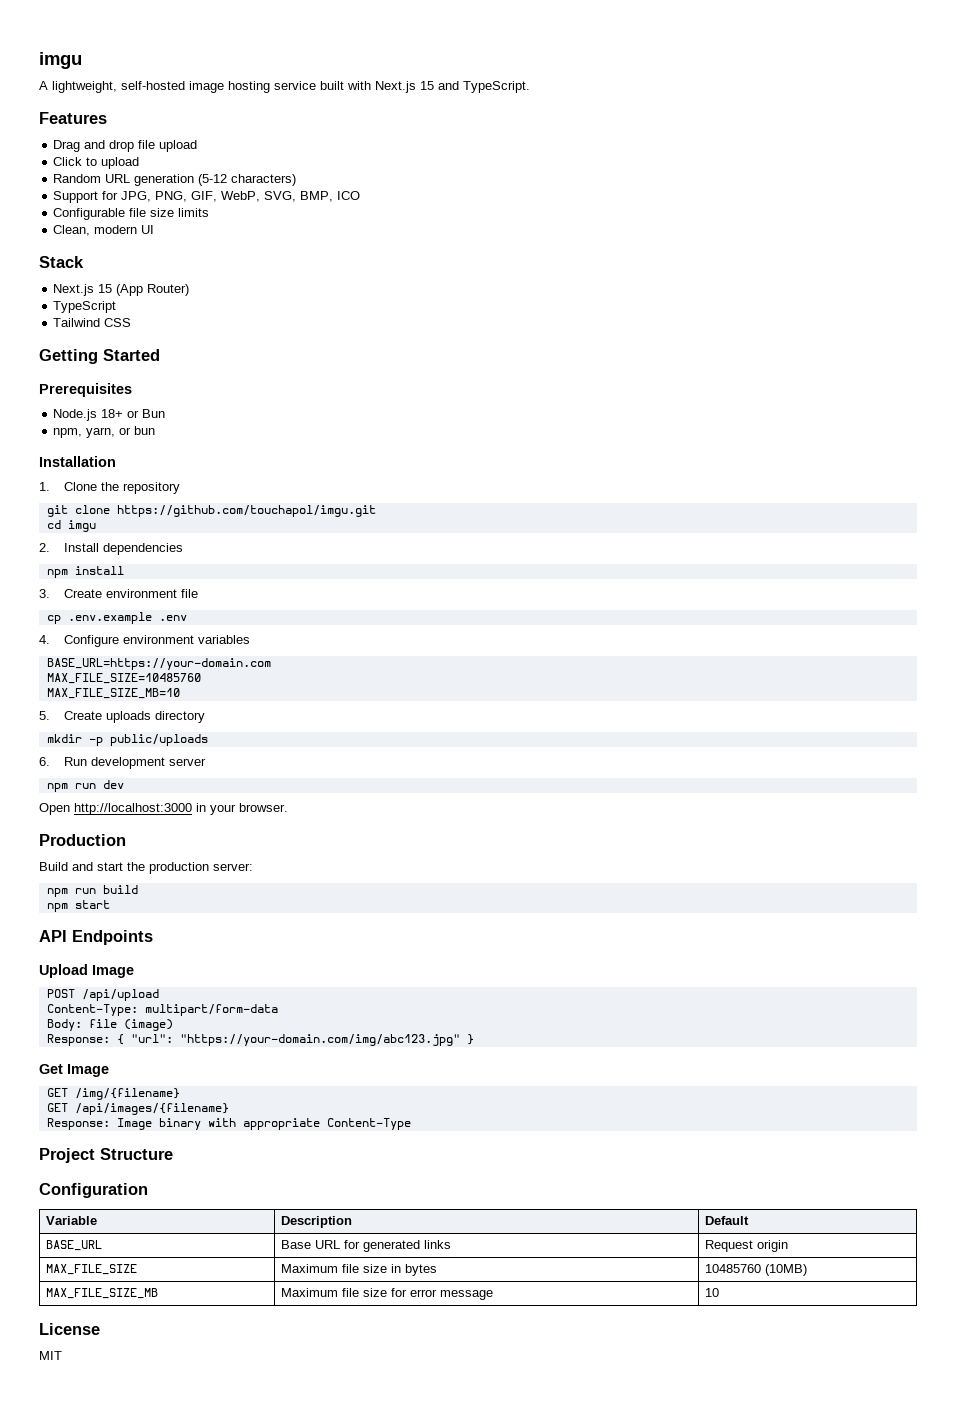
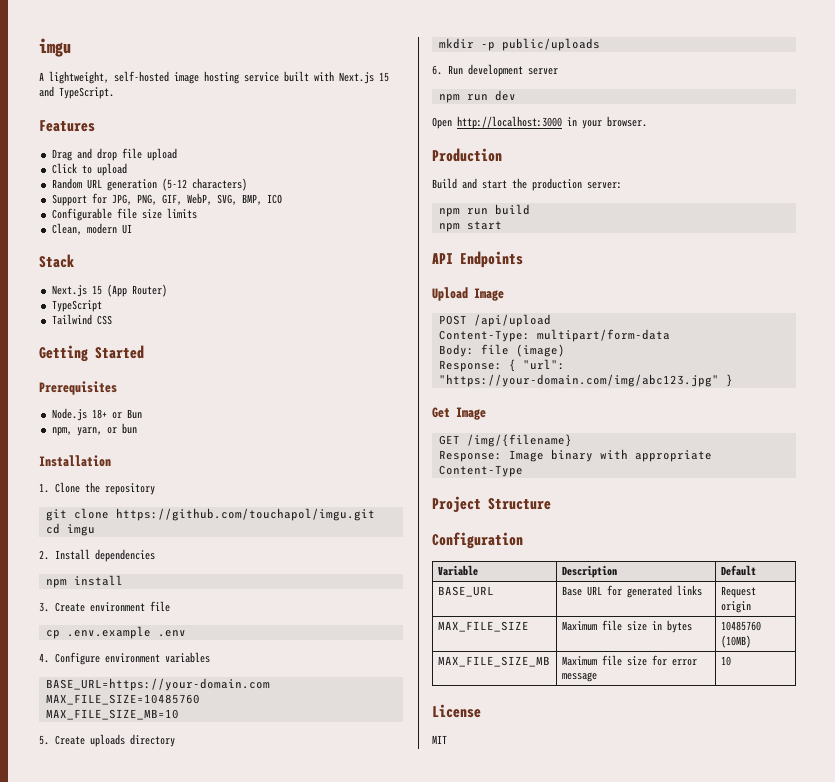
[46,1103,229,1115] // GET /api/images/{filename} -> (572, 440) none

